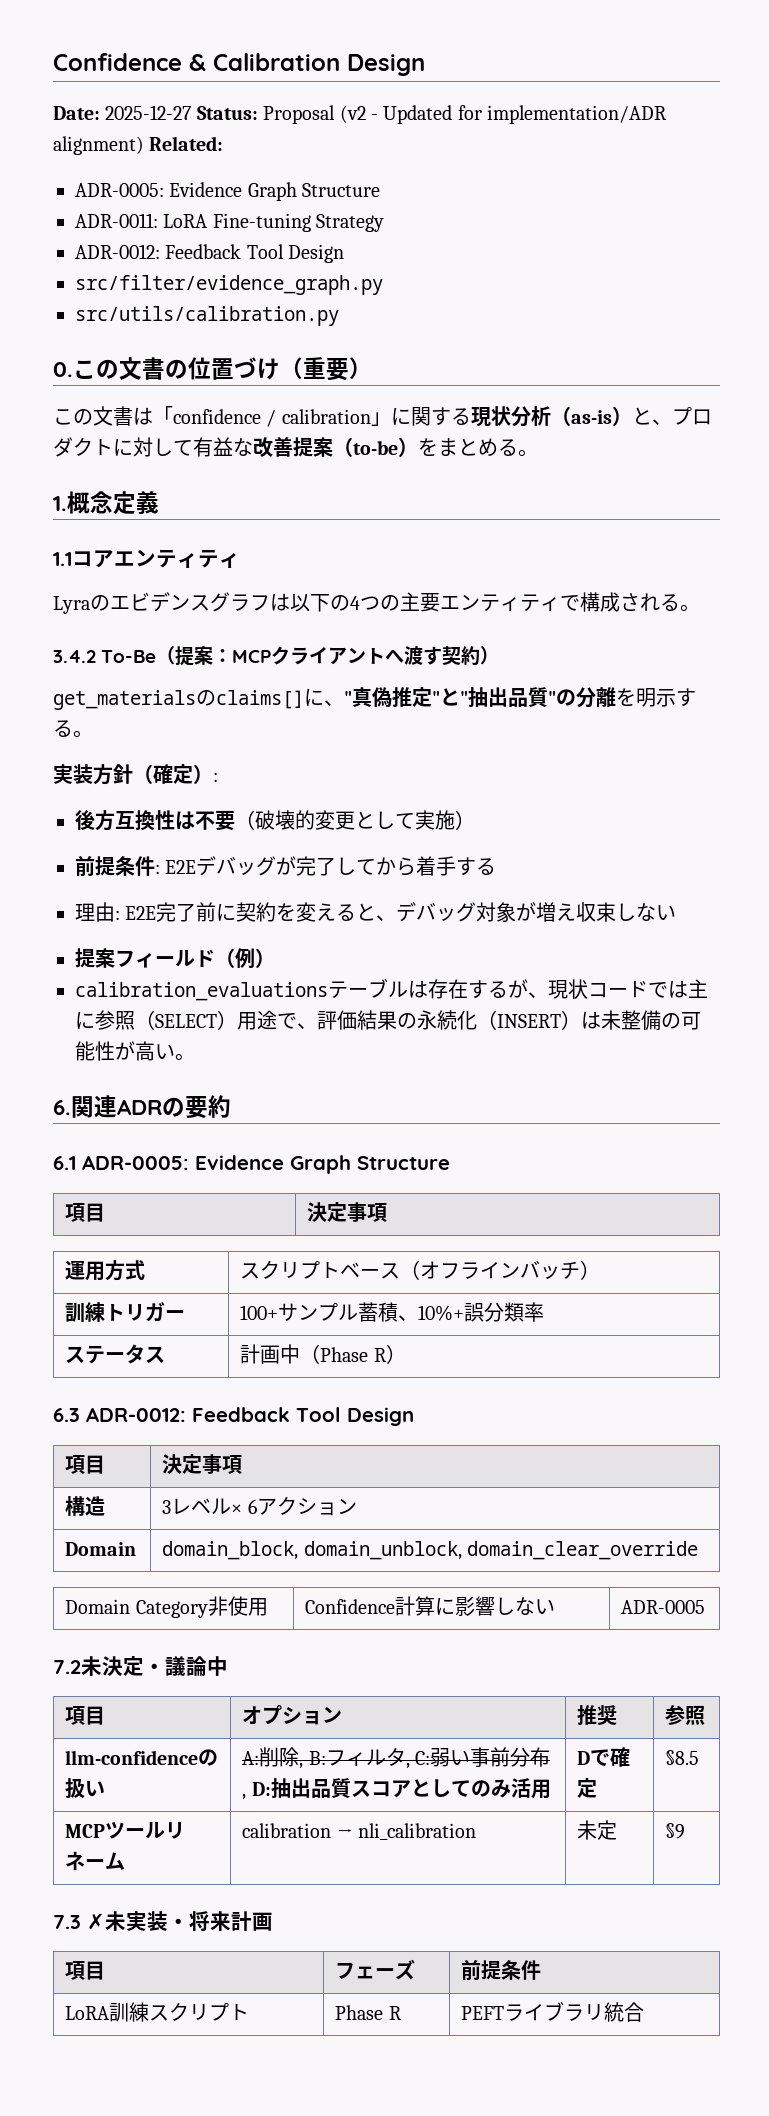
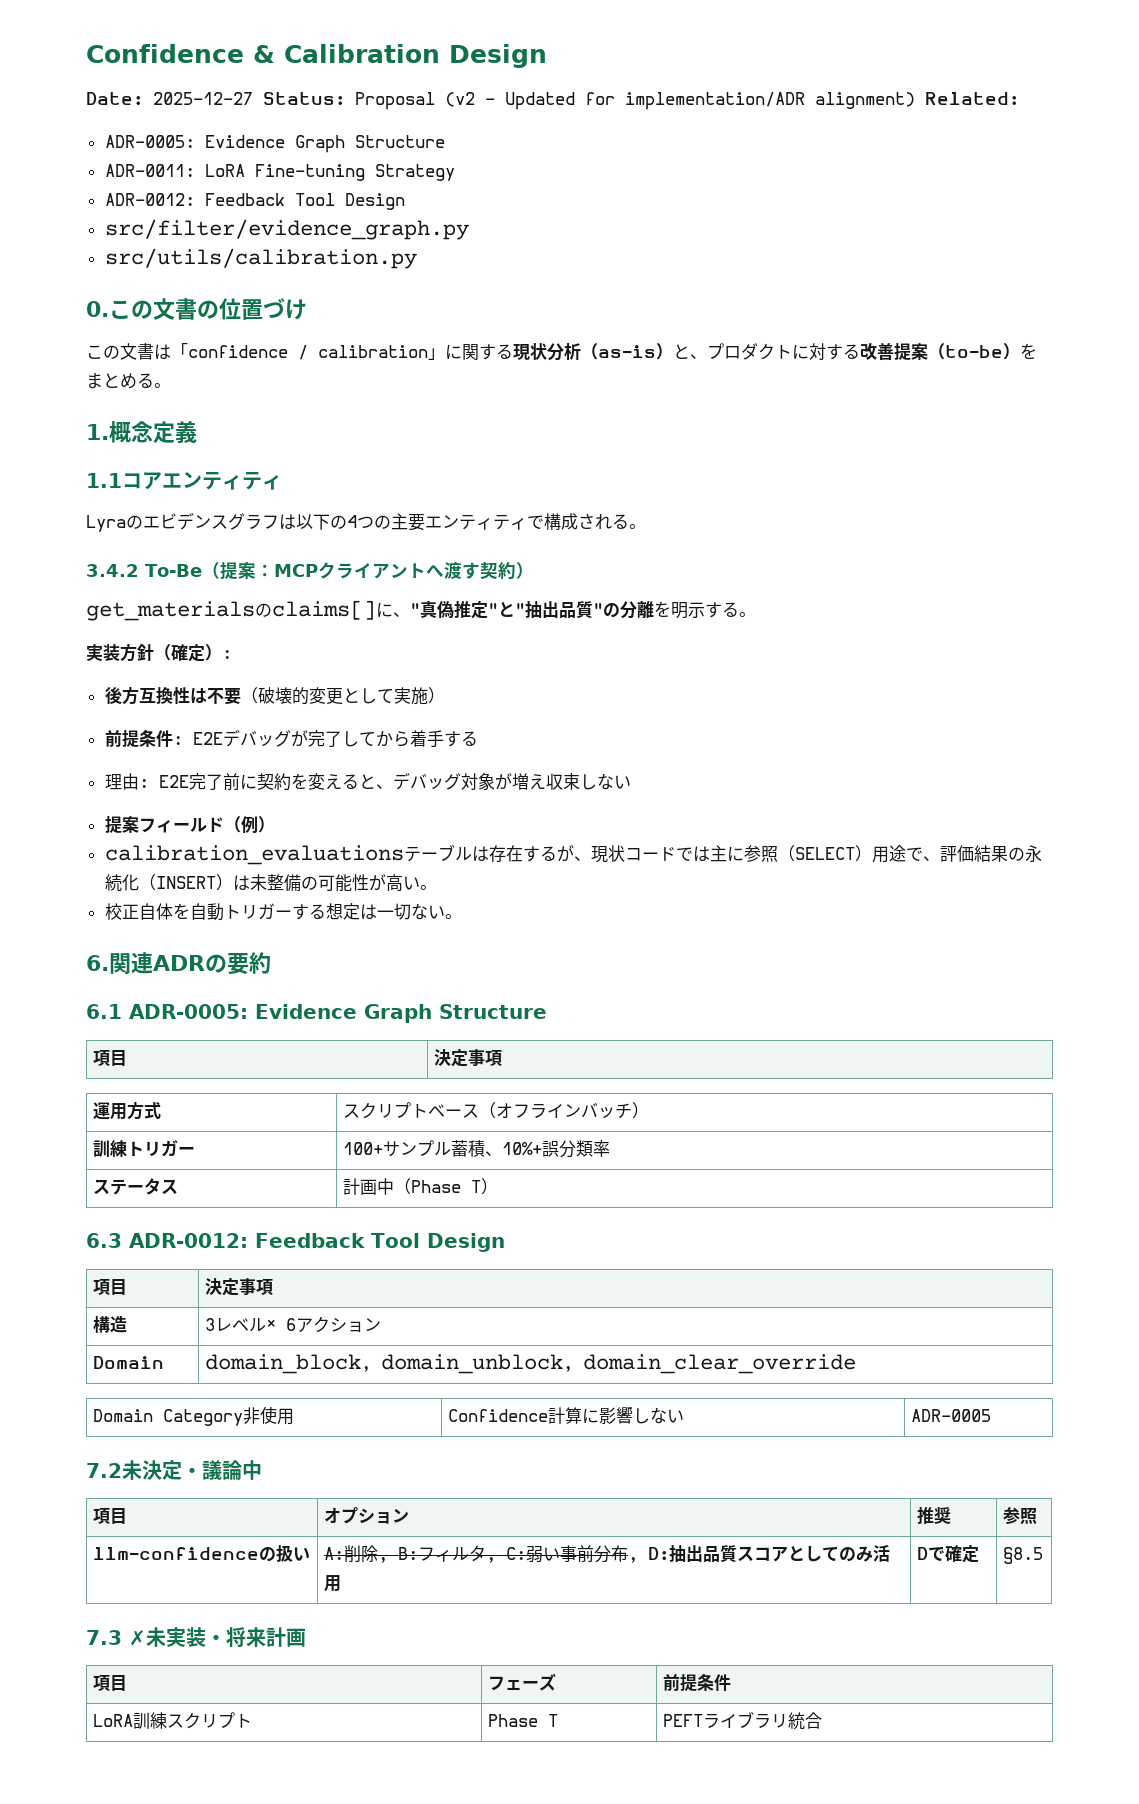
[280,357,372,381] （重要） -> (307, 309) none
[153,437,253,457] して有益な -> [826,344,860,360] する
(195, 1057) none -> [104,903,462,921] // 校正自体を自動トリガーする想定は一切ない。
[373,1348,387,1362] R -> [471,1180,482,1193] T
[65,1822,186,1839] [65,1851,126,1871] [242,1823,477,1840] [577,1820,618,1840] [665,1823,686,1839] // MCPツールリネーム | calibration → nli_calibration | 未定 | §9 -> (1044, 1555) none
[388,2006,402,2020] R -> [548,1714,559,1727] T

